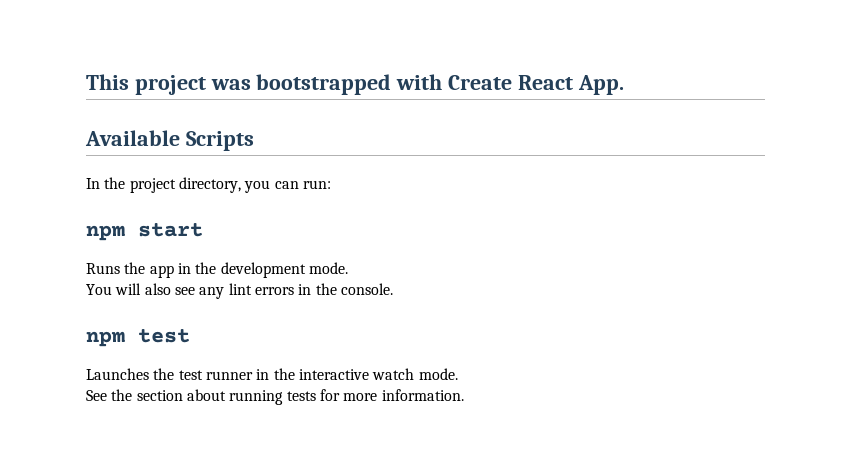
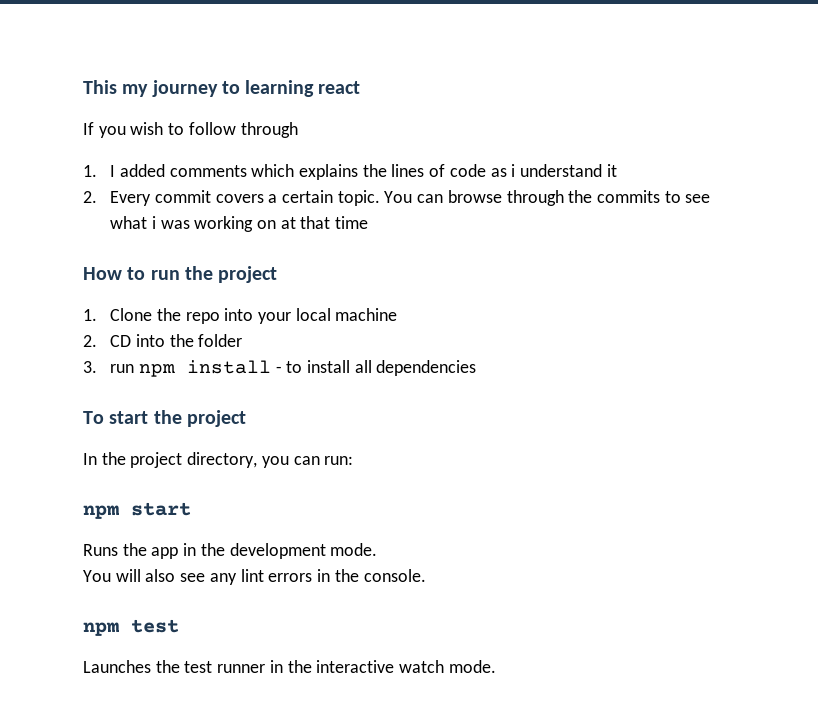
[134,74,624,95] [85,130,254,151] project was bootstrapped with Create React App. // Available Scripts -> [122,80,361,97] [83,122,298,138] [83,164,617,180] [83,190,711,206] [110,216,369,232] [83,266,278,283] [83,308,398,324] [83,334,243,347] [83,360,477,377] [83,410,246,427] my journey to learning react // If you wish to follow through // 1. I added comments which explains the lines of code as i understand it // 2. Every commit covers a certain topic. You can browse through the commits to see what i was working on at that time // How to run the project // 1. Clone the repo into your local machine // 2. CD into the folder // 3. run npm install - to install all dependencies // To start the project
[86,389,464,405] // See the section about running tests for more information. -> (496, 666) none

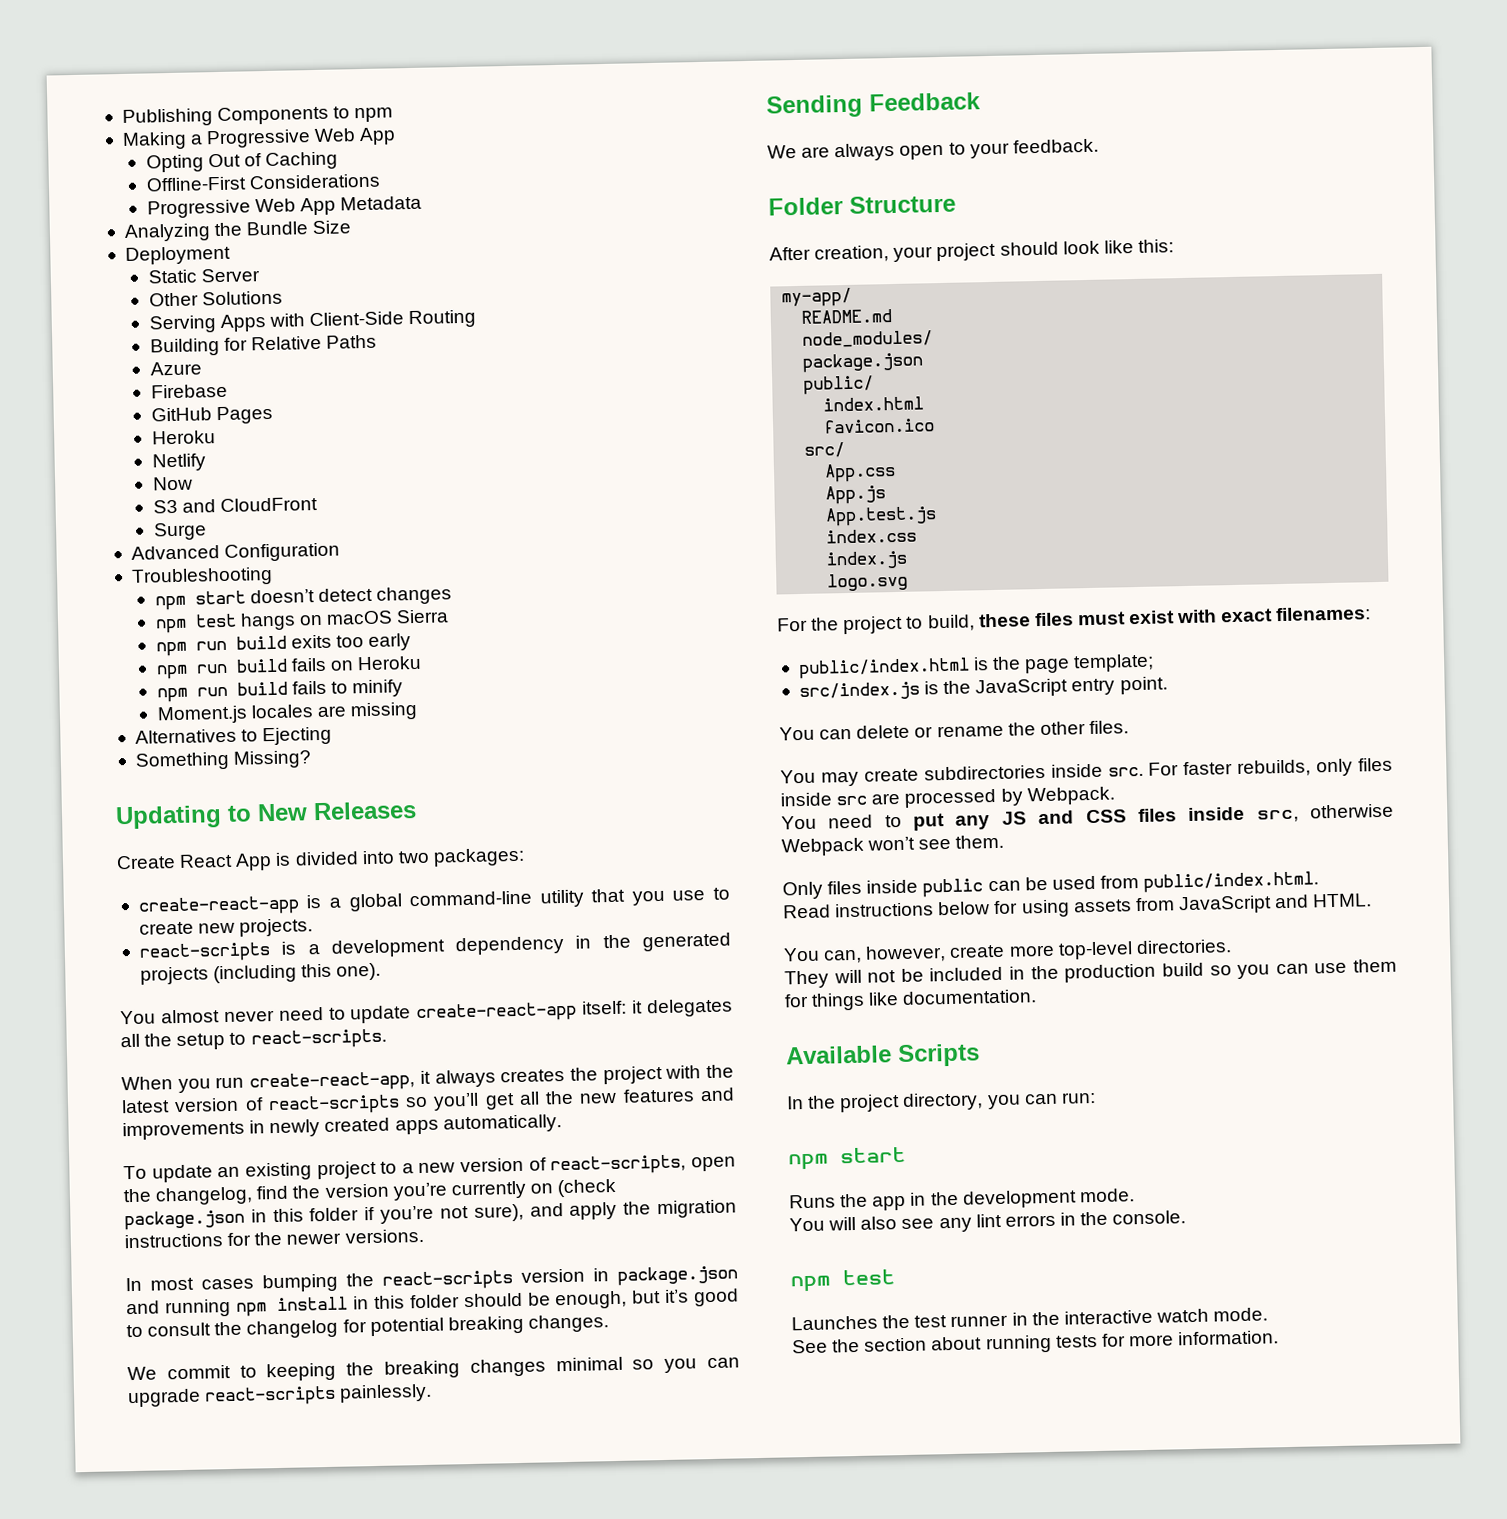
[83,80,361,97] [83,122,298,138] [83,164,617,180] [83,190,711,206] [110,216,369,232] [83,266,278,283] [83,308,398,324] [83,334,243,347] [83,360,477,377] [83,410,246,427] This my journey to learning react // If you wish to follow through // 1. I added comments which explains the lines of code as i understand it // 2. Every commit covers a certain topic. You can browse through the commits to see what i was working on at that time // How to run the project // 1. Clone the repo into your local machine // 2. CD into the folder // 3. run npm install - to install all dependencies // To start the project -> [121,105,394,127] [121,127,397,150] [145,151,338,173] [145,173,381,192] [146,195,422,219] [123,220,352,242] [124,245,231,265] [147,268,260,284] [148,290,283,307] [148,309,477,334] [149,334,377,357] [149,361,202,376] [150,383,228,399] [150,405,273,425] [151,430,216,445] [151,453,206,472] [152,476,193,491] [152,496,318,514] [152,522,207,541] [130,542,341,562] [130,566,273,587] [154,586,452,611] [154,609,450,634] [155,633,411,657] [155,655,422,680] [156,679,403,703] [156,701,418,725] [134,726,333,746] [134,750,313,771] [115,801,417,830] [116,847,525,871] [137,887,730,917] [138,918,314,937] [138,932,732,963] [139,962,382,985] [120,998,734,1025] [120,1028,387,1051] [121,1064,734,1094] [121,1087,735,1116] [122,1114,562,1141] [123,1154,736,1183] [123,1178,618,1206] [124,1199,737,1231] [124,1228,424,1249] [125,1265,738,1293] [126,1288,739,1318] [126,1314,609,1339] [127,1356,740,1382] [127,1383,433,1408] [766,92,981,119] [767,138,1099,162] [768,194,956,216] [769,239,1174,263] [781,287,853,308] [801,309,893,324] [802,330,934,348] [802,352,924,373] [803,375,875,395] [823,396,925,412] [823,418,936,434] [804,442,846,458] [824,462,897,483] [825,485,887,505] [825,506,938,527] [826,528,918,544] [826,550,909,570] [827,572,909,592] [777,606,1372,635] [797,653,1155,680] [798,676,1168,702] [779,720,1129,741] [780,757,1393,787] [780,786,1115,808] [781,803,1394,831] [781,834,1005,857] [782,871,1320,900] [783,893,1373,919] [783,939,1232,964] [784,958,1397,989] [784,989,1038,1011] [785,1043,980,1068] Publishing Components to npm // Making a Progressive Web App // Opting Out of Caching // Offline-First Considerations // Progressive Web App Metadata // Analyzing the Bundle Size // Deployment // Static Server // Other Solutions // Serving Apps with Client-Side Routing // Building for Relative Paths // Azure // Firebase // GitHub Pages // Heroku // Netlify // Now // S3 and CloudFront // Surge // Advanced Configuration // Troubleshooting // npm start doesn’t detect changes // npm test hangs on macOS Sierra // npm run build exits too early // npm run build fails on Heroku // npm run build fails to minify // Moment.js locales are missing // Alternatives to Ejecting // Something Missing? // Updating to New Releases // Create React App is divided into two packages: // create-react-app is a global command-line utility that you use to create new projects. // react-scripts is a development dependency in the generated projects (including this one). // You almost never need to update create-react-app itself: it delegates all the setup to react-scripts. // When you run create-react-app, it always creates the project with the latest version of react-scripts so you’ll get all the new features and improvements in newly created apps automatically. // To update an existing project to a new version of react-scripts, open the changelog, find the version you’re currently on (check package.json in this folder if you’re not sure), and apply the migration instructions for the newer versions. // In most cases bumping the react-scripts version in package.json and running npm install in this folder should be enough, but it’s good to consult the changelog for potential breaking changes. // We commit to keeping the breaking changes minimal so you can upgrade react-scripts painlessly. // Sending Feedback // We are always open to your feedback. // Folder Structure // After creation, your project should look like this: // my-app/ // README.md // node_modules/ // package.json // public/ // index.html // favicon.ico // src/ // App.css // App.js // App.test.js // index.css // index.js // logo.svg // For the project to build, these files must exist with exact filenames: // public/index.html is the page template; // src/index.js is the JavaScript entry point. // You can delete or rename the other files. // You may create subdirectories inside src. For faster rebuilds, only files inside src are processed by Webpack. // You need to put any JS and CSS files inside src, otherwise Webpack won’t see them. // Only files inside public can be used from public/index.html. // Read instructions below for using assets from JavaScript and HTML. // You can, however, create more top-level directories. // They will not be included in the production build so you can use them for things like documentation. // Available Scripts
(496, 666) none -> [792,1330,1280,1354] // See the section about running tests for more information.

